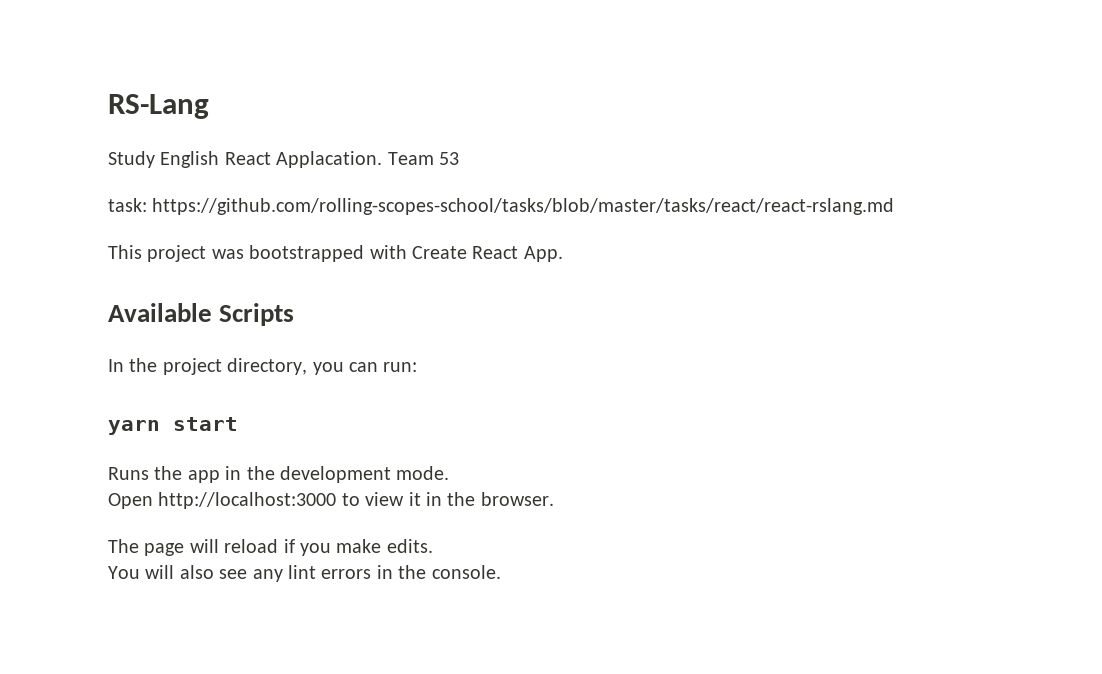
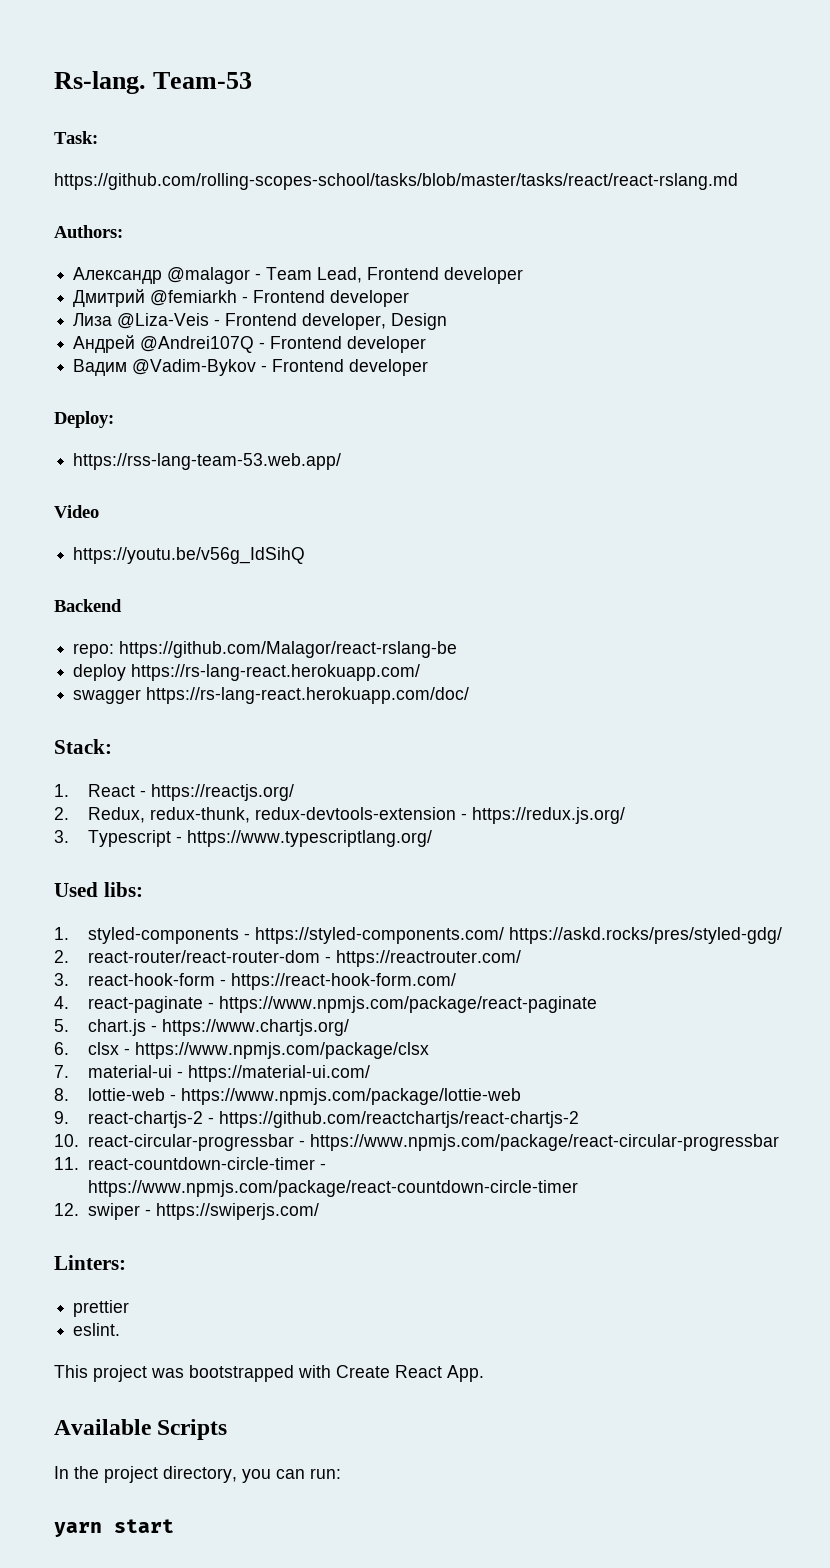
[108,94,209,119] [108,151,459,168] [108,198,895,215] RS-Lang // Study English React Applacation. Team 53 // task: https://github.com/rolling-scopes-school/tasks/blob/master/tasks/react/react-rslang.md -> [54,71,253,94] [54,131,98,144] [54,173,738,190] [54,225,123,238] [73,267,524,284] [73,289,410,307] [73,313,448,330] [73,335,427,353] [73,359,429,376] [54,411,114,428] [73,453,342,470] [54,505,99,518] [73,547,306,564] [54,599,122,612] [73,641,458,658] [73,664,421,681] [73,687,470,704] [54,739,112,754] [54,784,295,801] [54,807,626,824] [54,830,433,847] [54,882,143,897] [54,927,783,944] [54,950,522,967] [54,973,457,990] [54,996,598,1013] [54,1019,350,1036] [54,1042,430,1059] [54,1065,371,1082] [54,1088,522,1105] [54,1111,580,1128] [54,1134,780,1151] [54,1157,327,1170] [88,1180,579,1197] [54,1203,320,1220] [54,1255,126,1270] [73,1300,130,1317] [73,1323,121,1336] Rs-lang. Team-53 // Task: // https://github.com/rolling-scopes-school/tasks/blob/master/tasks/react/react-rslang.md // Authors: // Александр @malagor - Team Lead, Frontend developer // Дмитрий @femiarkh - Frontend developer // Лиза @Liza-Veis - Frontend developer, Design // Андрей @Andrei107Q - Frontend developer // Вадим @Vadim-Bykov - Frontend developer // Deploy: // https://rss-lang-team-53.web.app/ // Video // https://youtu.be/v56g_IdSihQ // Backend // repo: https://github.com/Malagor/react-rslang-be // deploy https://rs-lang-react.herokuapp.com/ // swagger https://rs-lang-react.herokuapp.com/doc/ // Stack: // 1. React - https://reactjs.org/ // 2. Redux, redux-thunk, redux-devtools-extension - https://redux.js.org/ // 3. Typescript - https://www.typescriptlang.org/ // Used libs: // 1. styled-components - https://styled-components.com/ https://askd.rocks/pres/styled-gdg/ // 2. react-router/react-router-dom - https://reactrouter.com/ // 3. react-hook-form - https://react-hook-form.com/ // 4. react-paginate - https://www.npmjs.com/package/react-paginate // 5. chart.js - https://www.chartjs.org/ // 6. clsx - https://www.npmjs.com/package/clsx // 7. material-ui - https://material-ui.com/ // 8. lottie-web - https://www.npmjs.com/package/lottie-web // 9. react-chartjs-2 - https://github.com/reactchartjs/react-chartjs-2 // 10. react-circular-progressbar - https://www.npmjs.com/package/react-circular-progressbar // 11. react-countdown-circle-timer - https://www.npmjs.com/package/react-countdown-circle-timer // 12. swiper - https://swiperjs.com/ // Linters: // prettier // eslint.
[108,466,450,483] [108,492,554,509] [108,539,433,556] [108,565,501,582] // Runs the app in the development mode. // Open http://localhost:3000 to view it in the browser. // The page will reload if you make edits. // You will also see any lint errors in the console. -> (174, 1526) none

